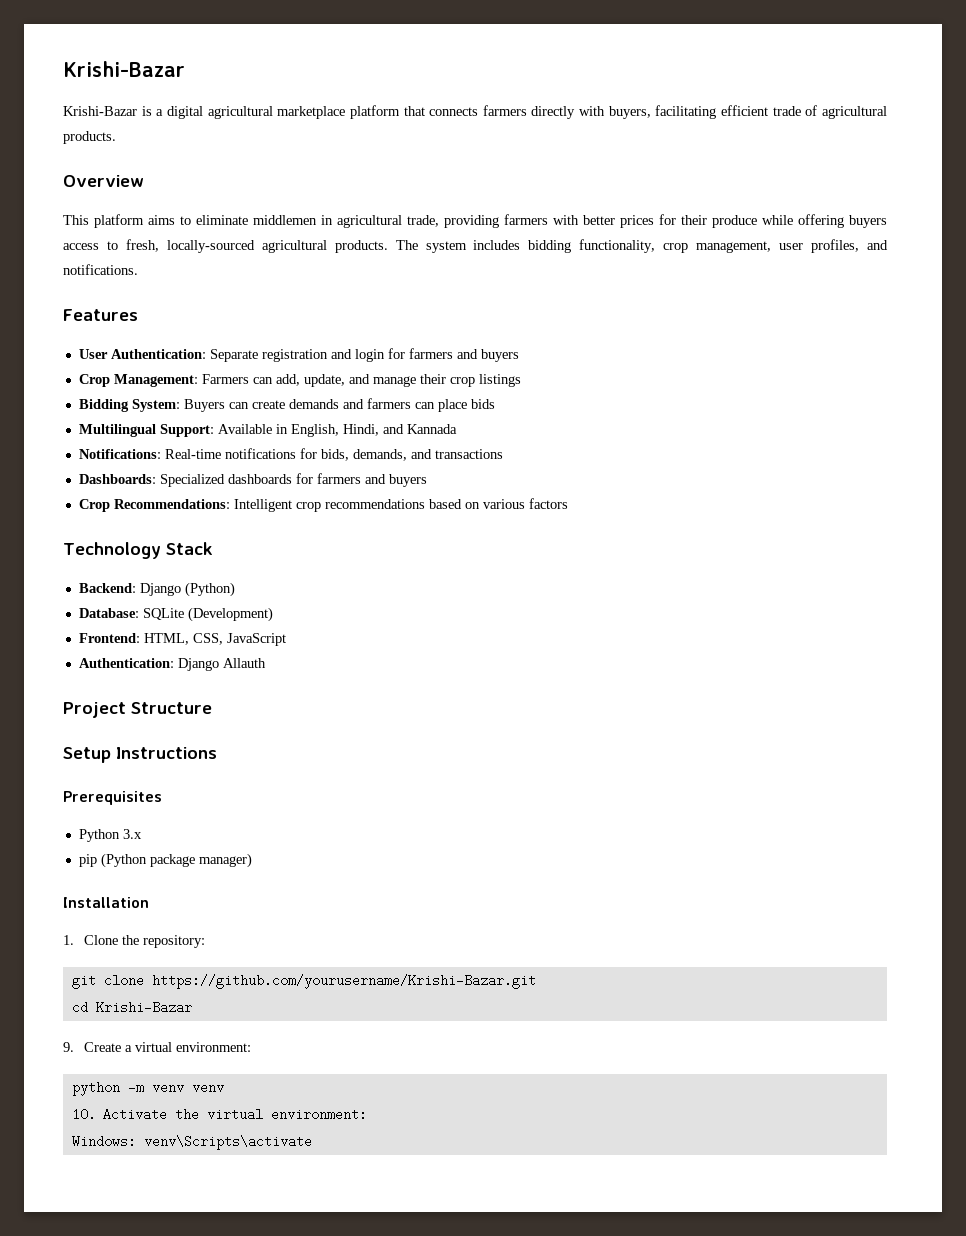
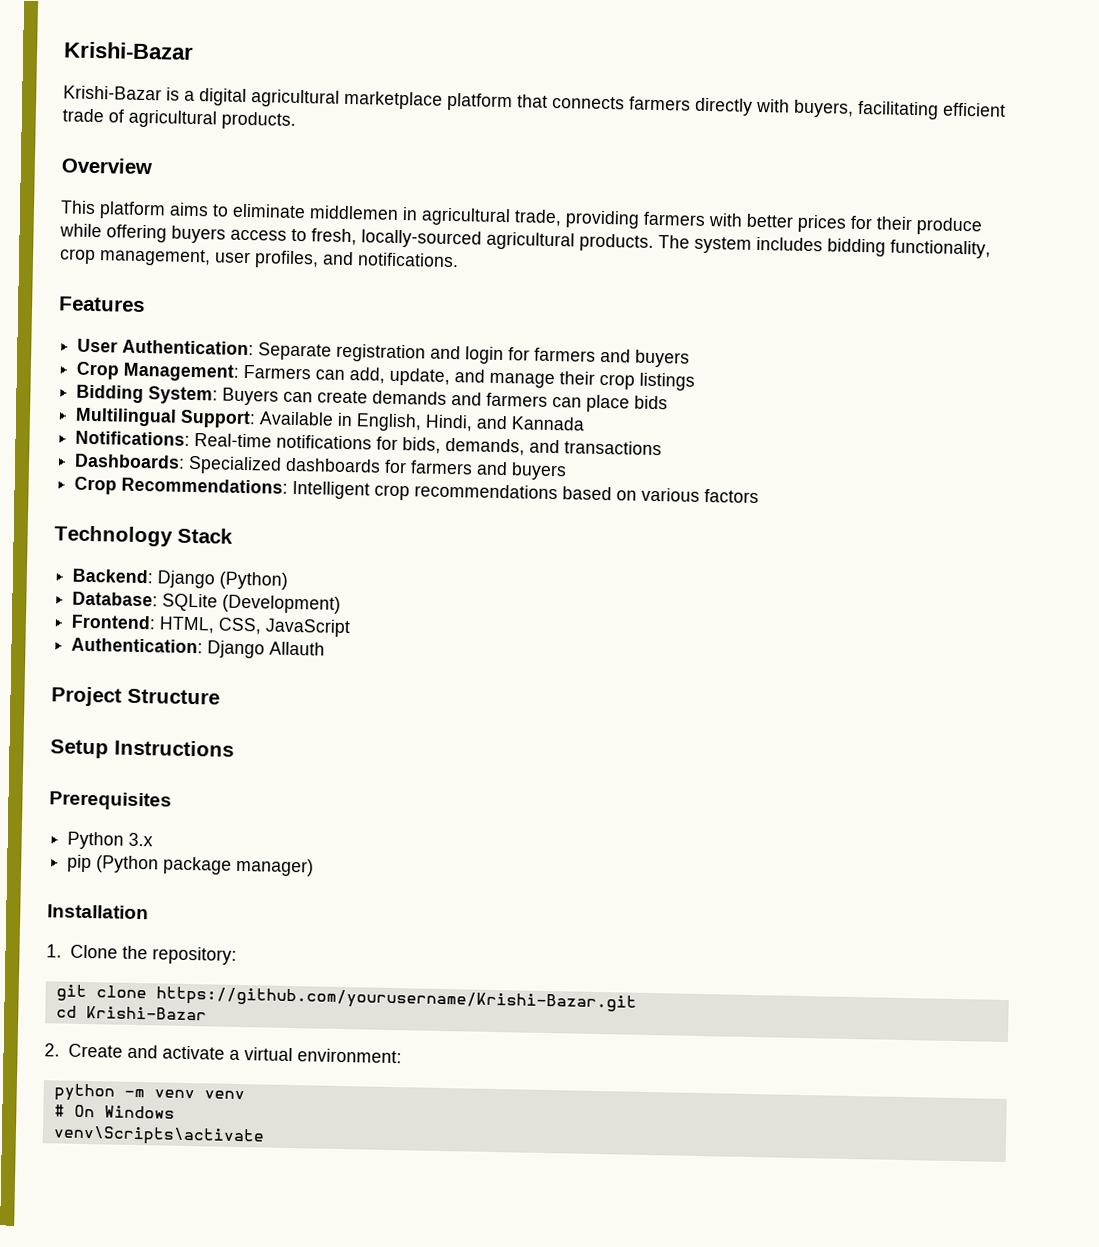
[63,1042,121,1052] 9. Create -> [44,1043,225,1060] 2. Create and activate
[71,1108,367,1121] [71,1135,136,1148] 10. Activate the virtual environment: // Windows: -> [53,1104,175,1119] # On Windows //

